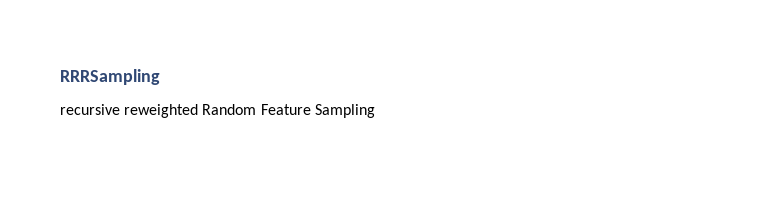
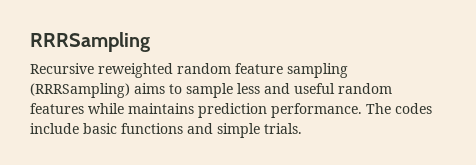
[60,104,375,118] recursive reweighted Random Feature Sampling -> [30,63,348,78] [30,83,392,98] [30,103,432,118] [30,123,302,138] Recursive reweighted random feature sampling (RRRSampling) aims to sample less and useful random features while maintains prediction performance. The codes include basic functions and simple trials.

